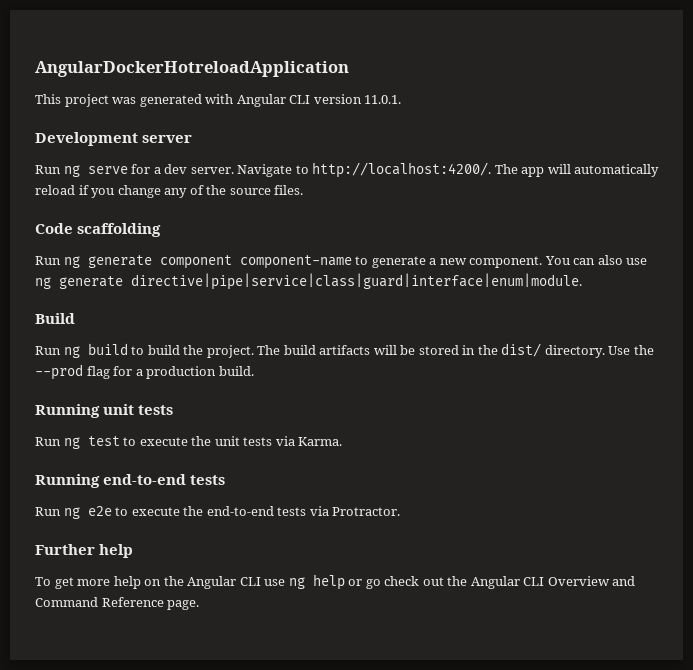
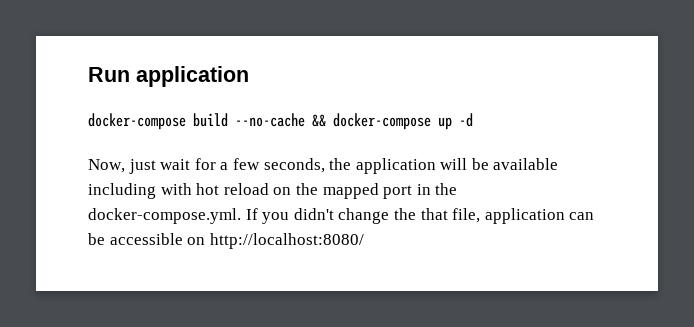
[35,61,349,77] [35,94,402,107] [35,132,193,146] [35,162,660,178] [35,185,304,198] [35,223,162,237] [35,255,648,269] [35,273,582,290] [35,313,75,324] [35,343,654,358] [35,364,254,380] [35,404,174,418] [35,436,343,449] [35,474,226,488] [35,506,401,519] [35,544,134,558] [35,574,636,590] [35,597,200,610] AngularDockerHotreloadApplication // This project was generated with Angular CLI version 11.0.1. // Development server // Run ng serve for a dev server. Navigate to http://localhost:4200/. The app will automatically reload if you change any of the source files. // Code scaffolding // Run ng generate component component-name to generate a new component. You can also use ng generate directive|pipe|service|class|guard|interface|enum|module. // Build // Run ng build to build the project. The build artifacts will be stored in the dist/ directory. Use the --prod flag for a production build. // Running unit tests // Run ng test to execute the unit tests via Karma. // Running end-to-end tests // Run ng e2e to execute the end-to-end tests via Protractor. // Further help // To get more help on the Angular CLI use ng help or go check out the Angular CLI Overview and Command Reference page. -> [88,66,249,87] [88,113,473,130] [88,158,559,174] [88,183,458,199] [88,208,595,224] [88,233,364,249] Run application // docker-compose build --no-cache && docker-compose up -d // Now, just wait for a few seconds, the application will be available including with hot reload on the mapped port in the docker-compose.yml. If you didn't change the that file, application can be accessible on http://localhost:8080/

